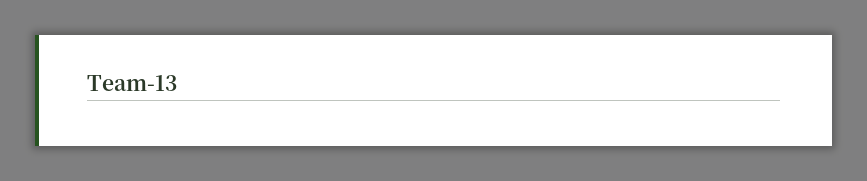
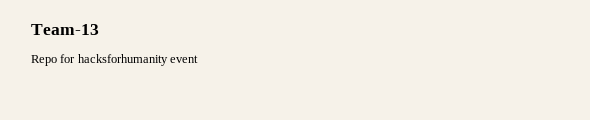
(177, 83) none -> [31,54,199,66] // Repo for hacksforhumanity event

